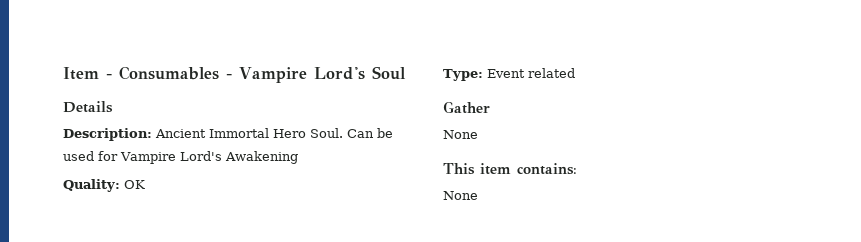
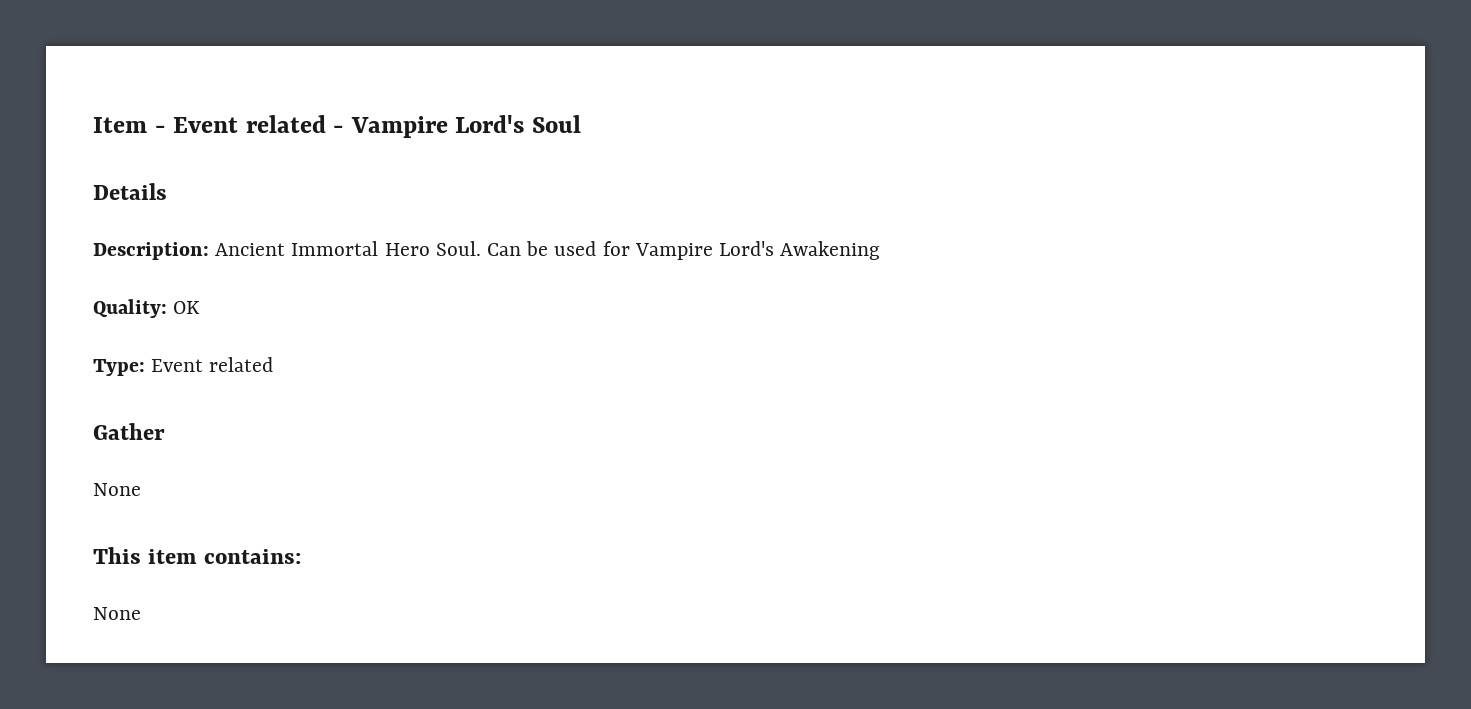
[119,66,219,80] Consumables -> [173,115,326,133] Event related

